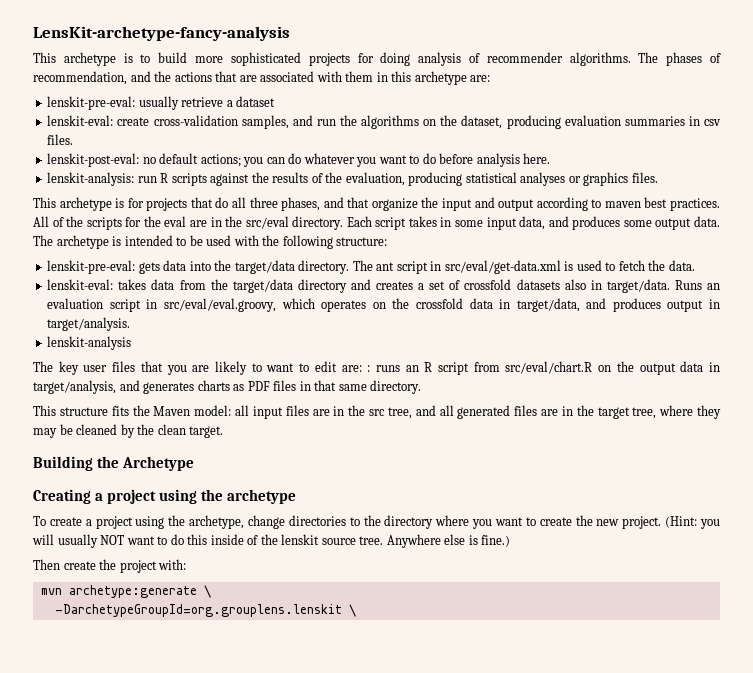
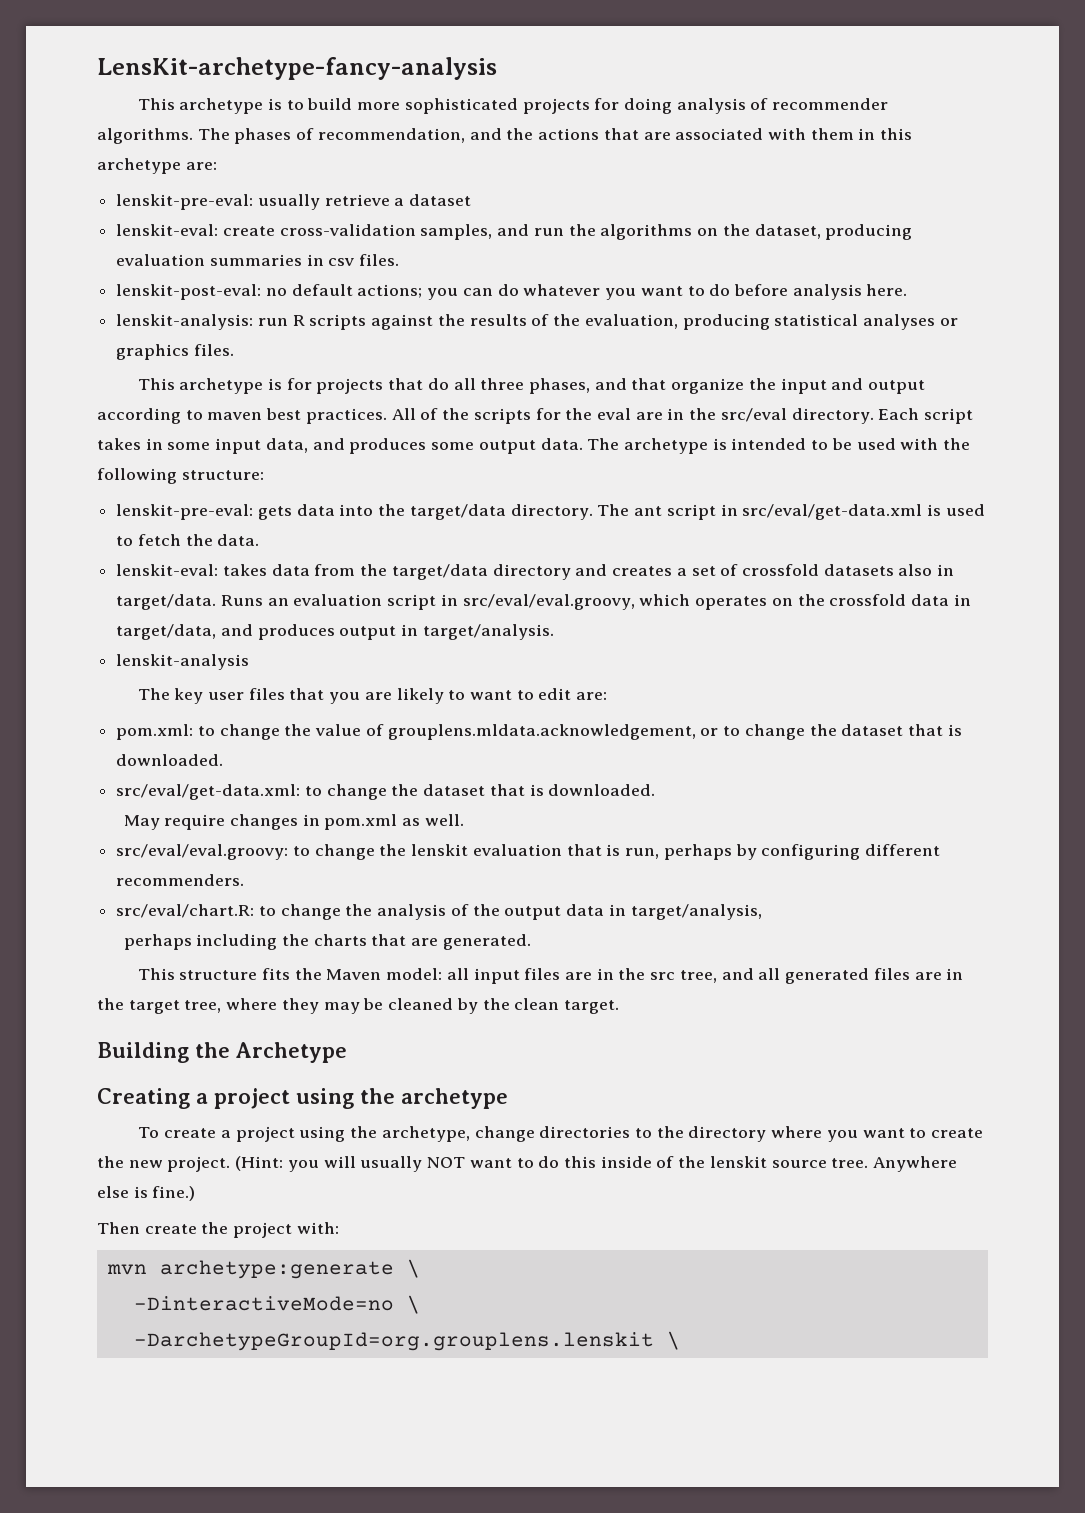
[367,361,612,375] : runs an R script from src/eval/chart.R on -> [116,724,962,740] [116,754,224,766] [116,784,656,800] [123,814,464,830] [116,844,940,860] [116,874,245,886] [116,904,469,920] // pom.xml: to change the value of grouplens.mldata.acknowledgement, or to change the dataset that is downloaded. // src/eval/get-data.xml: to change the dataset that is downloaded. // May require changes in pom.xml as well. // src/eval/eval.groovy: to change the lenskit evaluation that is run, perhaps by configuring different recommenders. // src/eval/chart.R: to change the analysis of
[119,380,422,394] and generates charts as PDF files in that same directory. -> [123,934,531,950] // perhaps including the charts that are generated.
(211, 591) none -> [133,1295,420,1314] // -DinteractiveMode=no \

